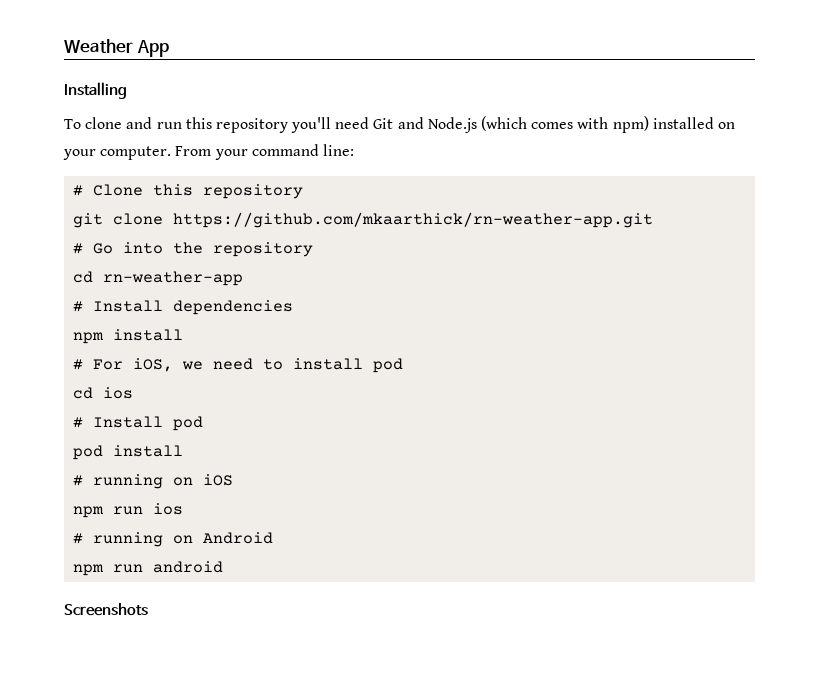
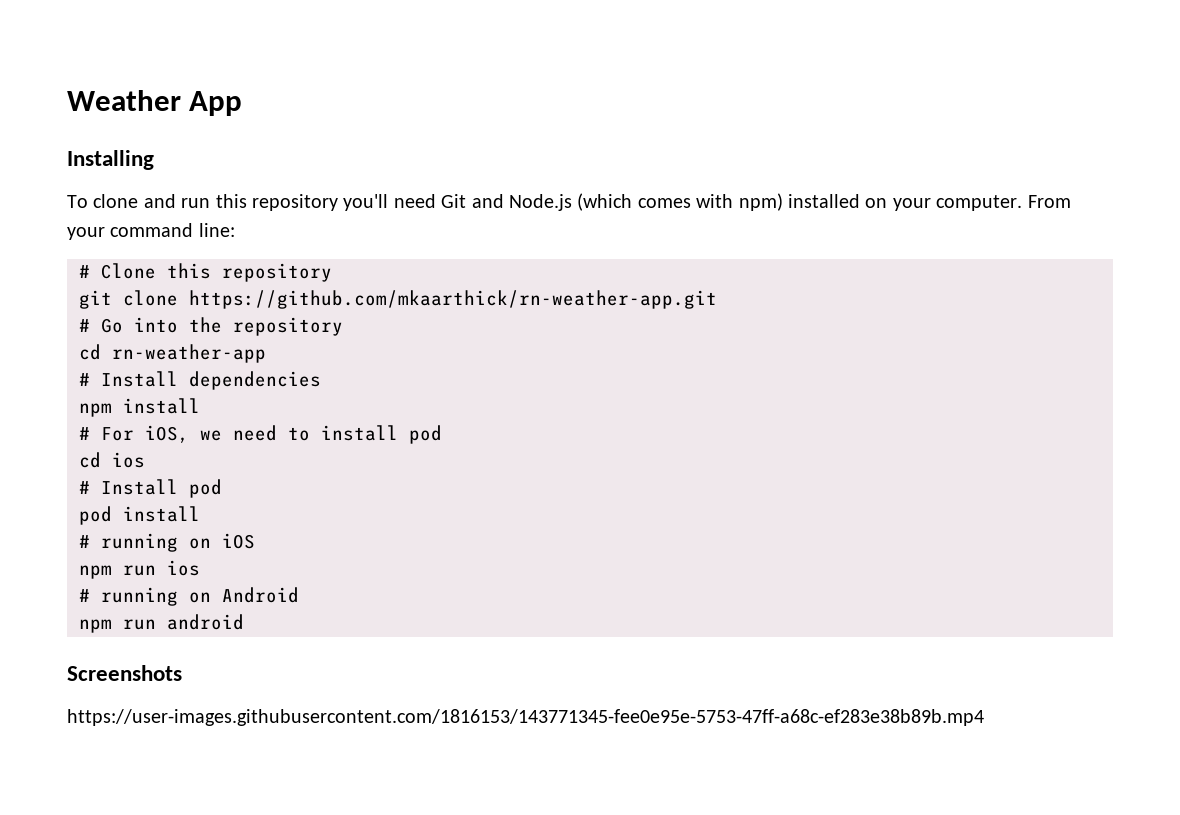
(148, 609) none -> [67,709,984,726] // https://user-images.githubusercontent.com/1816153/143771345-fee0e95e-5753-47ff-a68c-ef283e38b89b.mp4

